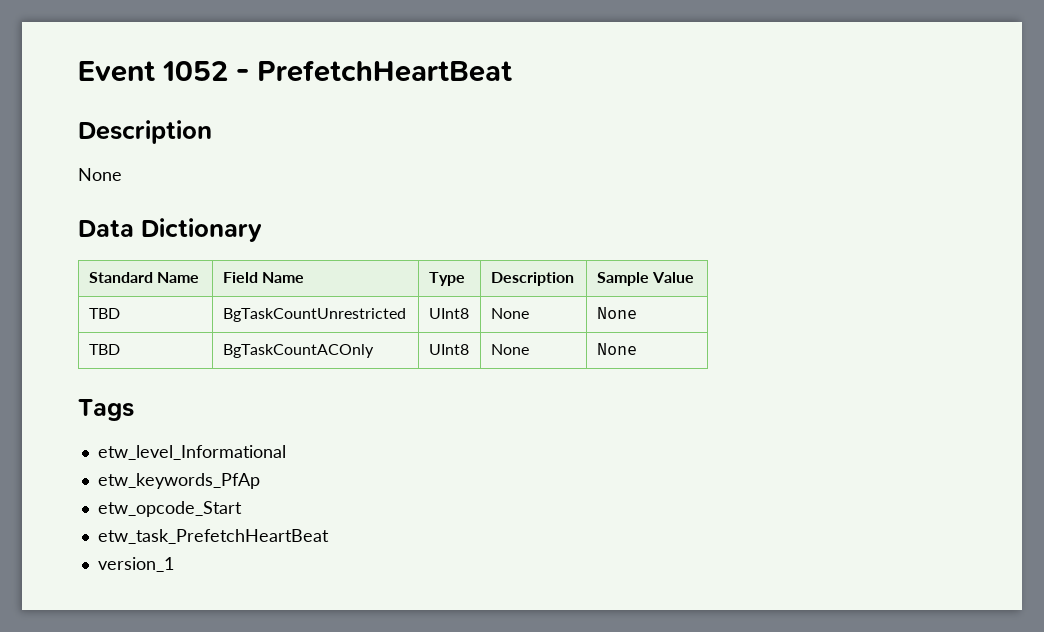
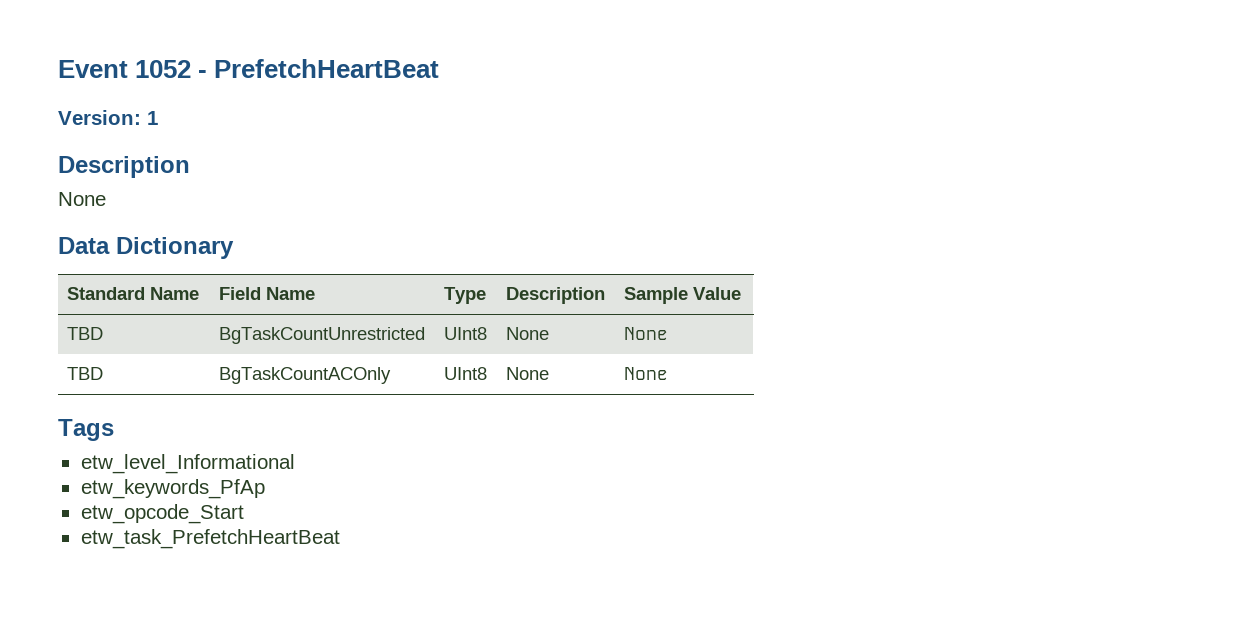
(512, 71) none -> [58,110,158,125] // Version: 1
[97,557,174,572] // version_1 -> (340, 539) none

